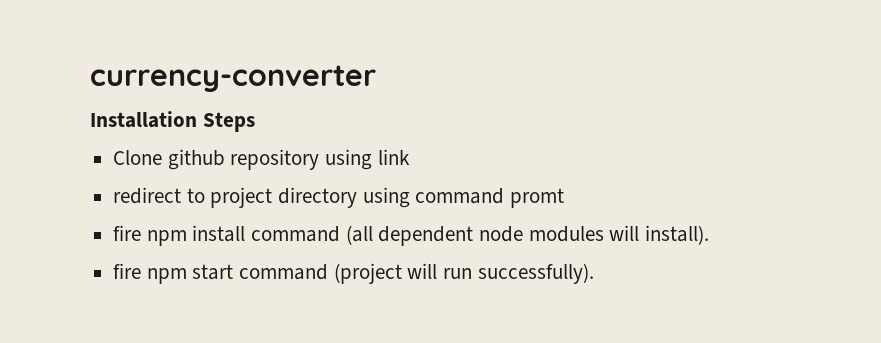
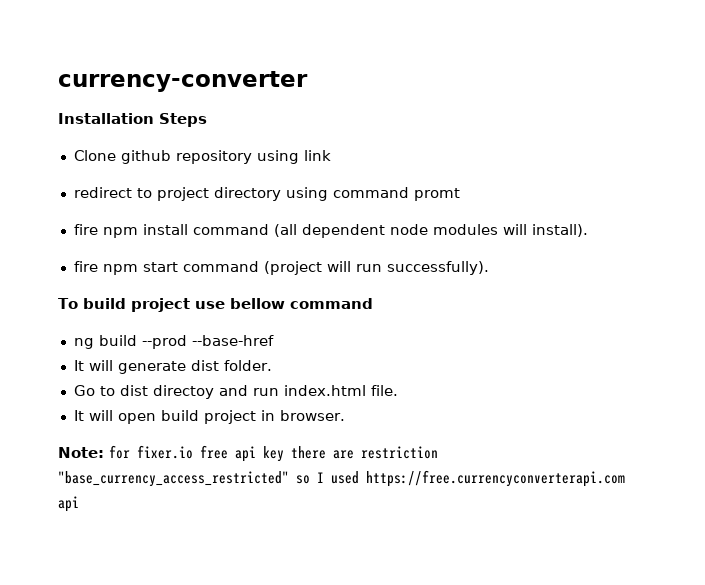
(594, 273) none -> [58,298,373,312] [73,335,274,349] [73,360,272,374] [73,385,398,399] [73,410,345,424] [58,445,438,462] [58,470,625,487] [58,496,79,512] // To build project use bellow command // ng build --prod --base-href // It will generate dist folder. // Go to dist directoy and run index.html file. // It will open build project in browser. // Note: for fixer.io free api key there are restriction "base_currency_access_restricted" so I used https://free.currencyconverterapi.com api

